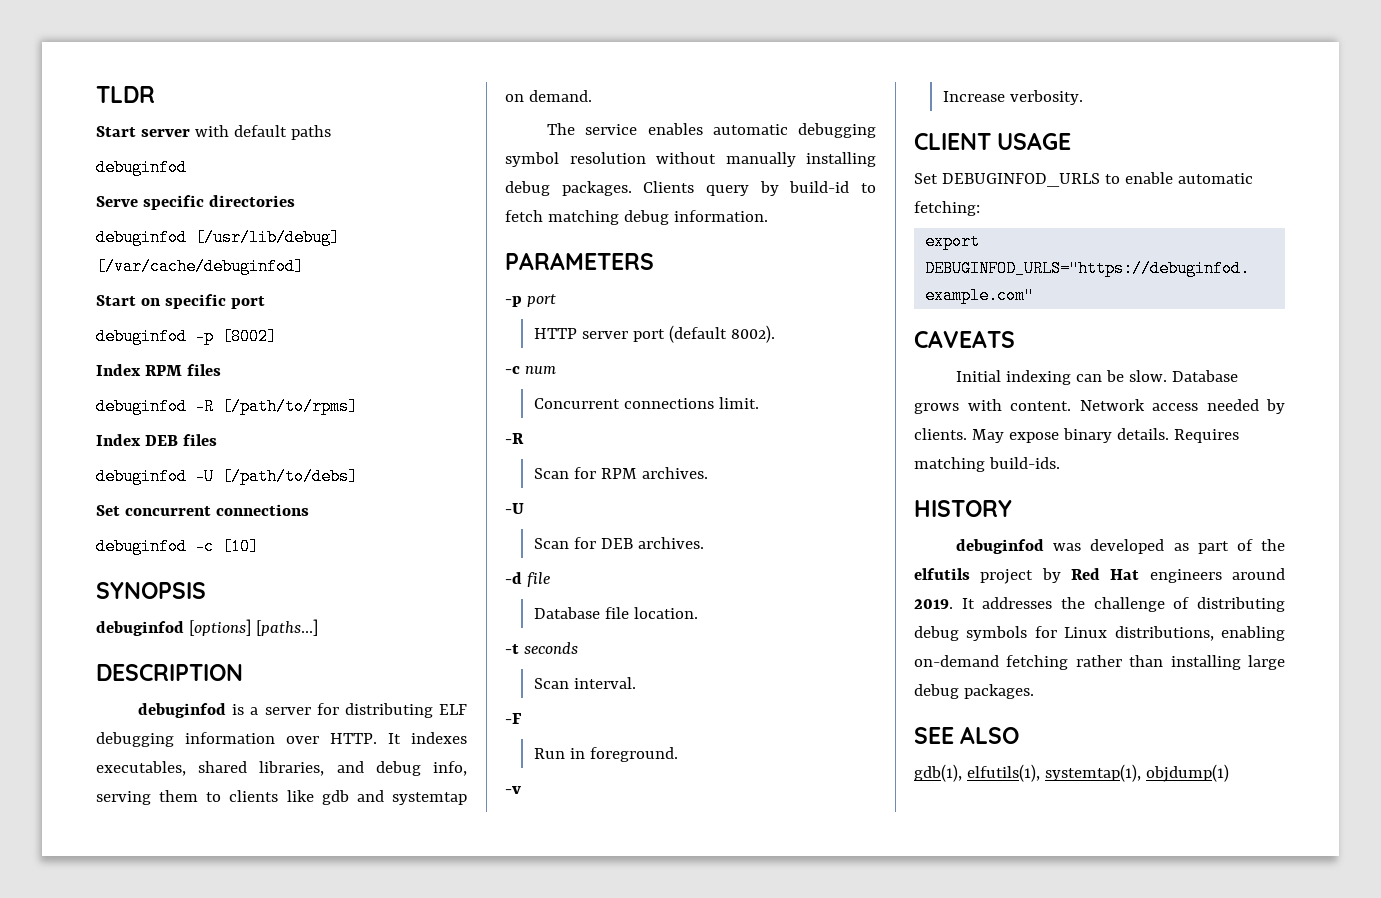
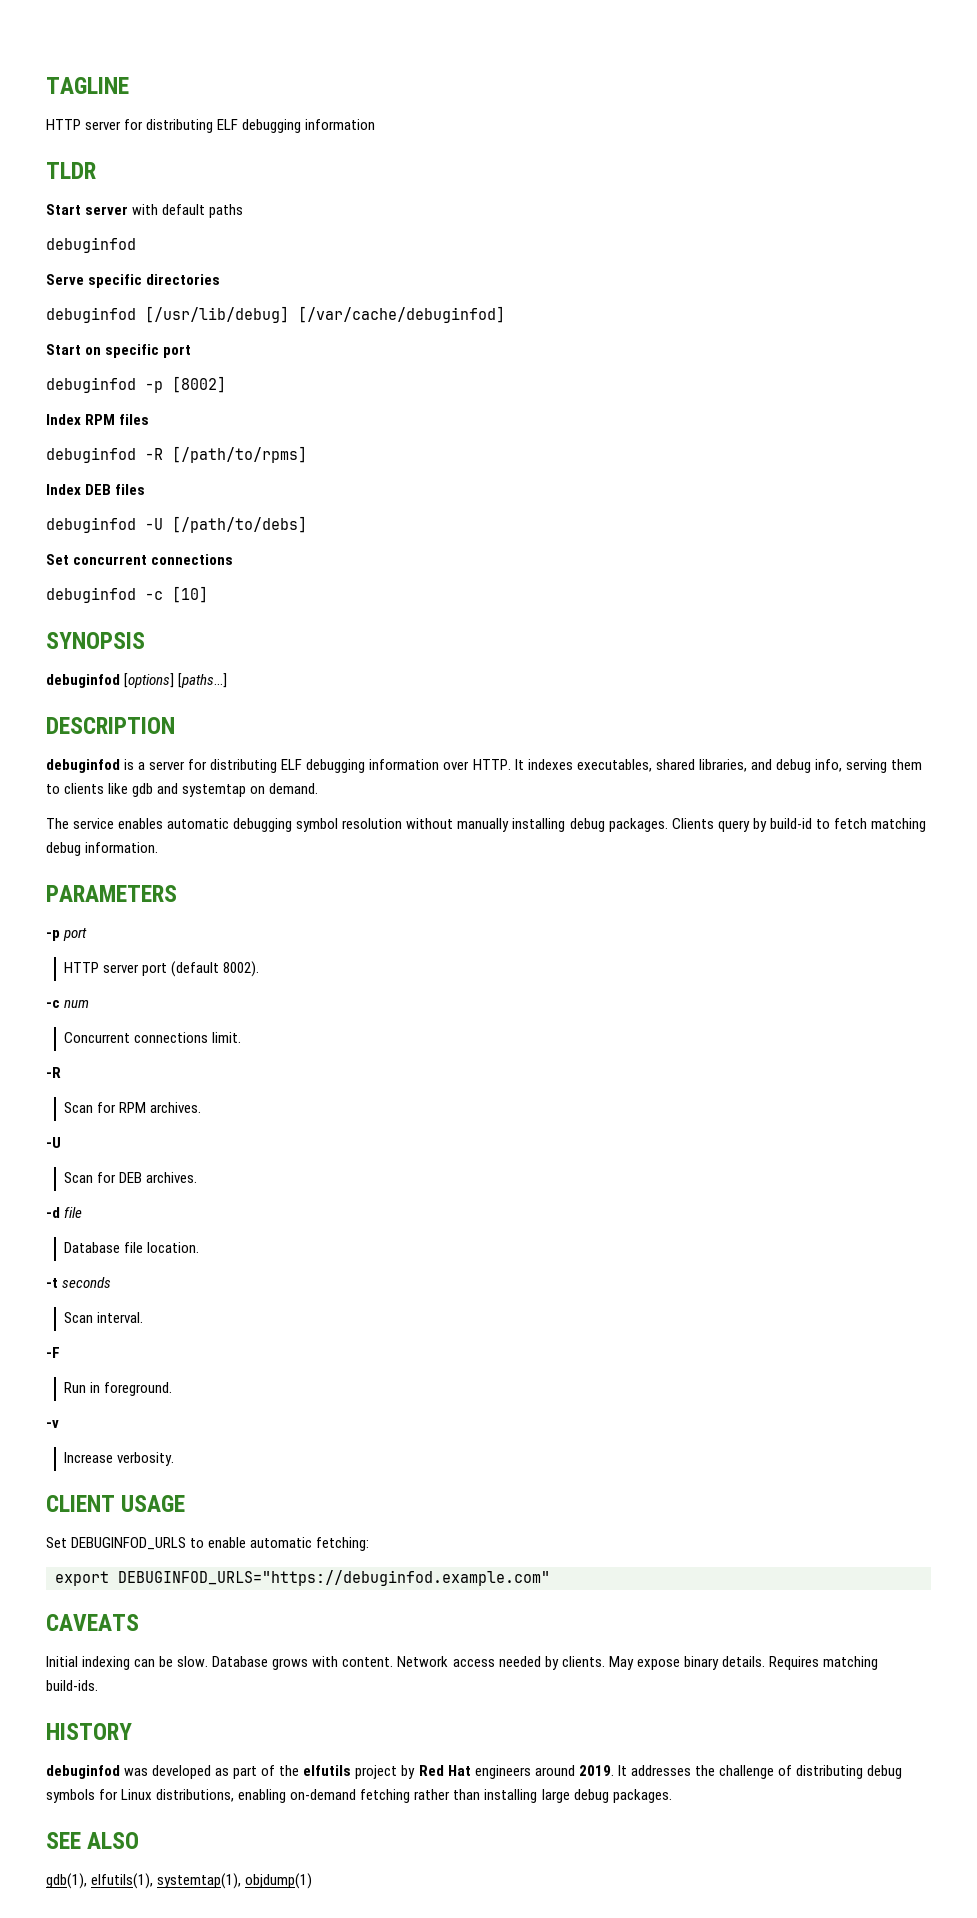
(96, 94) none -> [46,77,129,94] [46,119,376,133] TAGLINE // HTTP server for distributing ELF debugging information //

